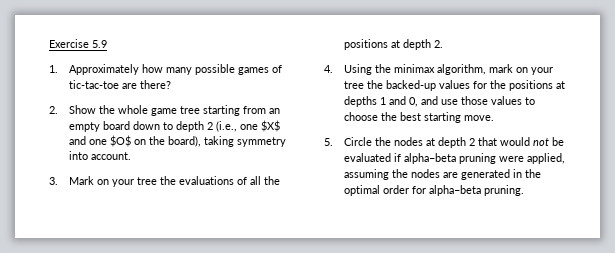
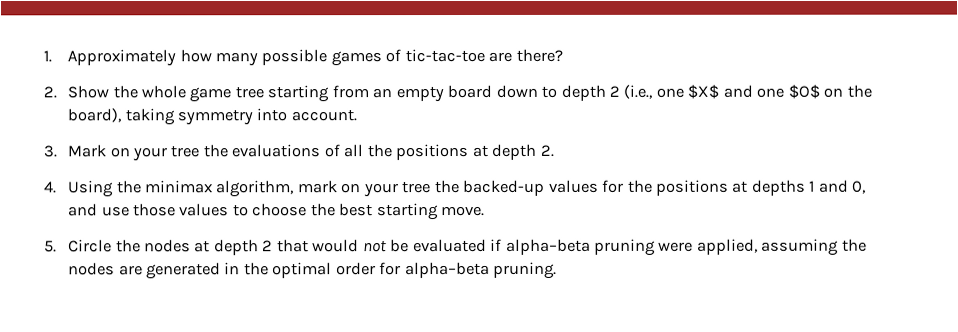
[49,39,107,48] Exercise 5.9 // -> (43, 56) none

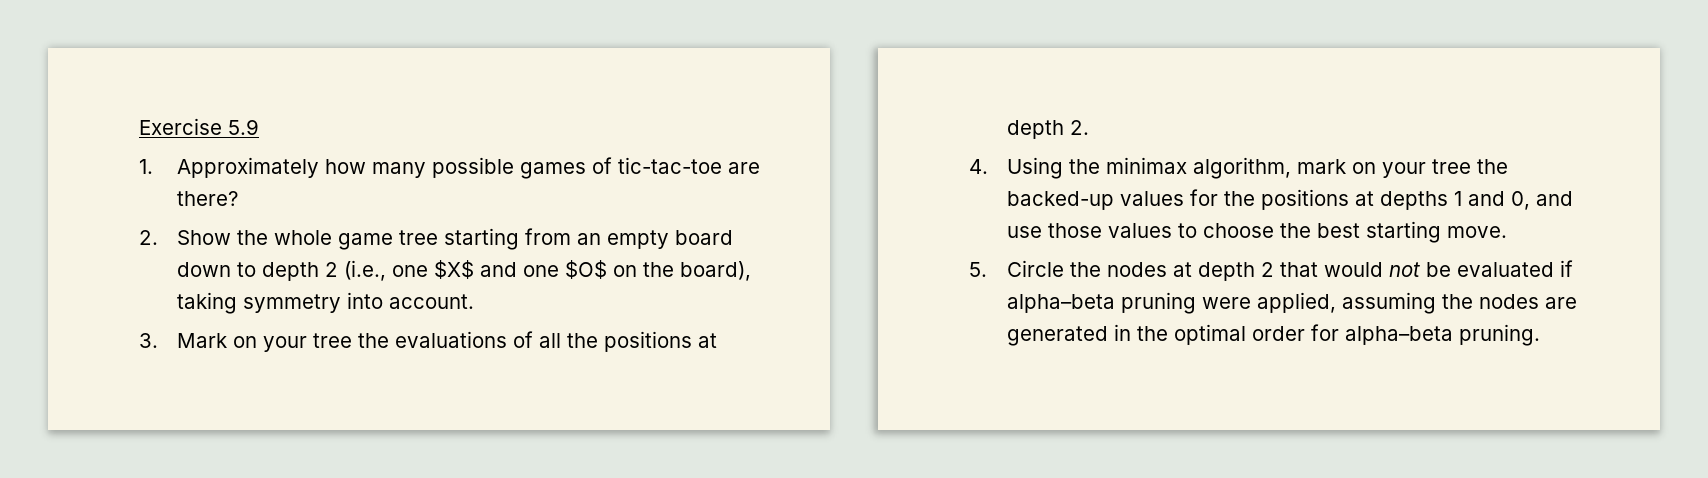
(43, 56) none -> [139,118,259,135] Exercise 5.9 //

